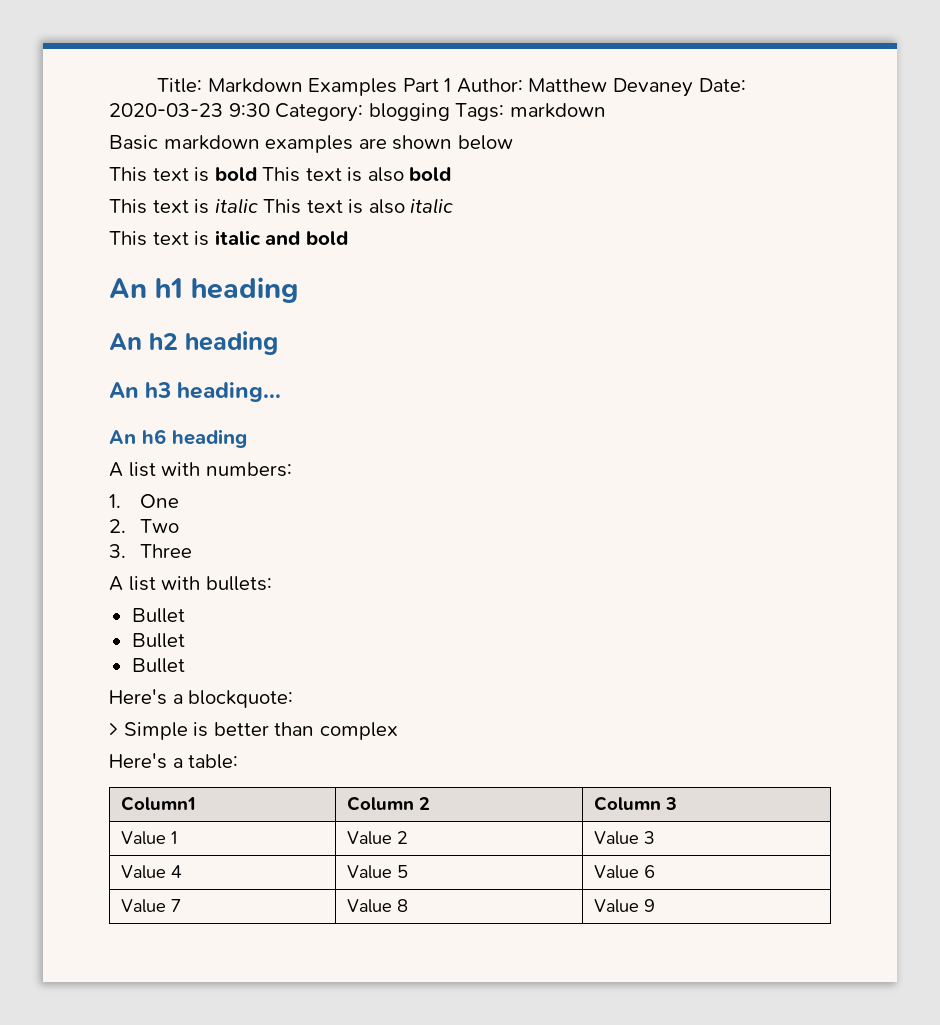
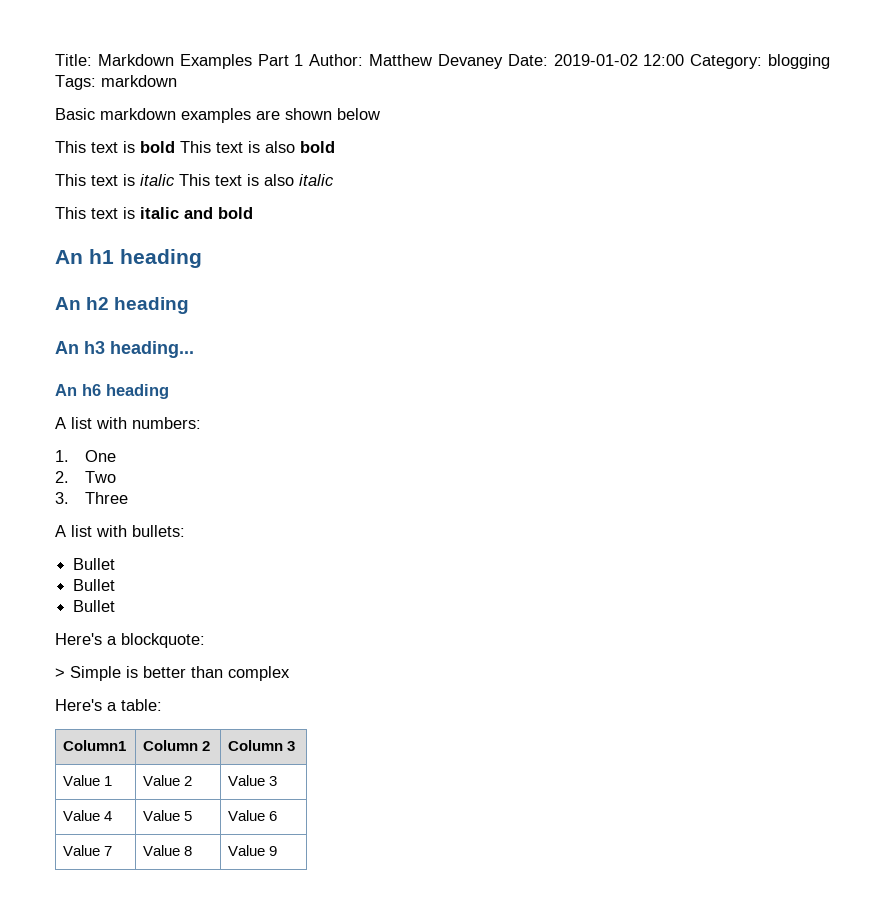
[109,103,270,117] 2020-03-23 9:30 -> [553,54,685,66] 2019-01-02 12:00

